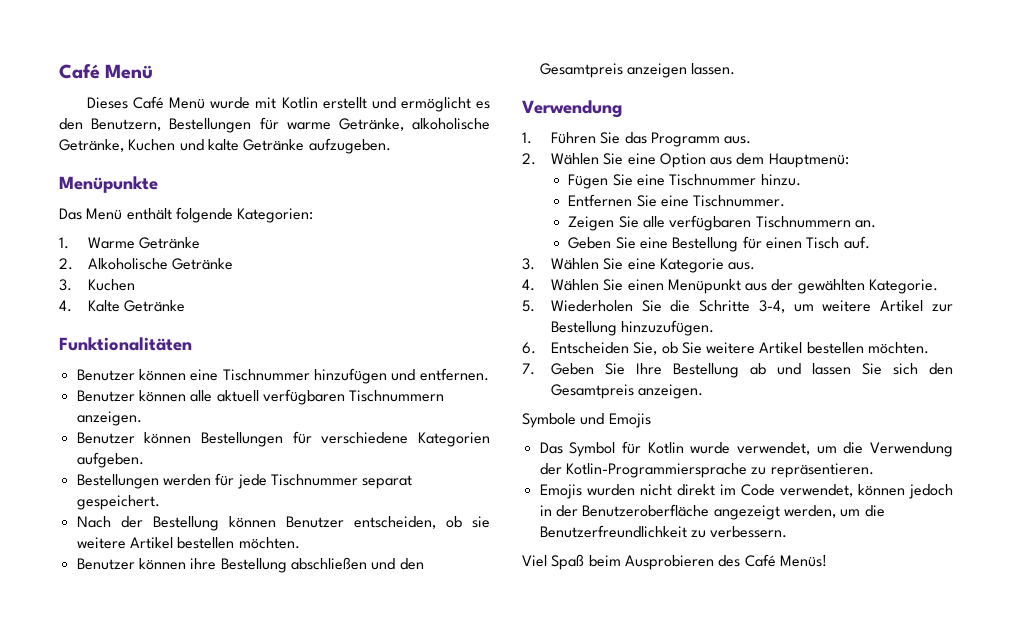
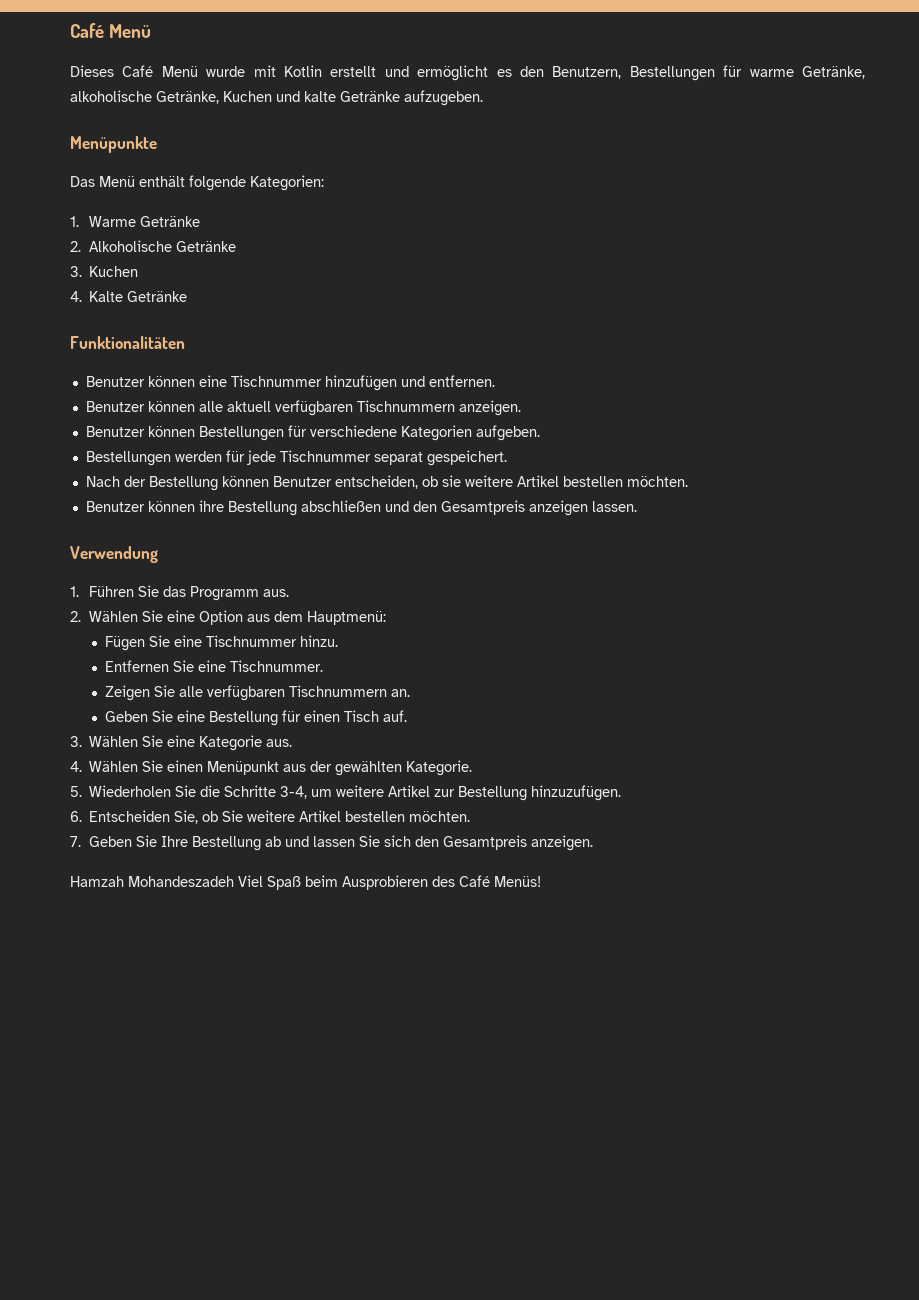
[522,413,651,428] [539,441,953,457] [539,463,874,478] [539,484,953,499] [539,504,885,520] [539,525,788,538] Symbole und Emojis // Das Symbol für Kotlin wurde verwendet, um die Verwendung der Kotlin-Programmiersprache zu repräsentieren. // Emojis wurden nicht direkt im Code verwendet, können jedoch in der Benutzeroberfläche angezeigt werden, um die Benutzerfreundlichkeit zu verbessern. // -> [70,876,234,887] Hamzah Mohandeszadeh

